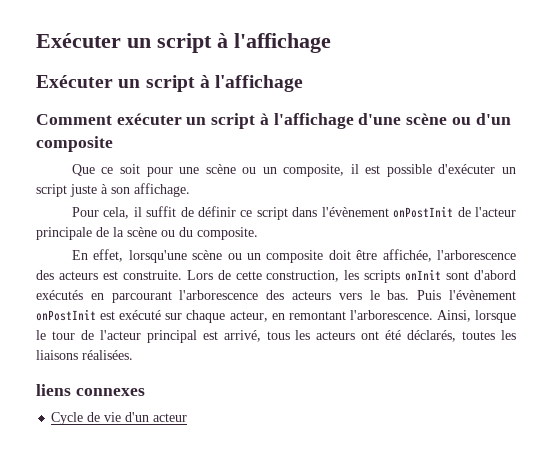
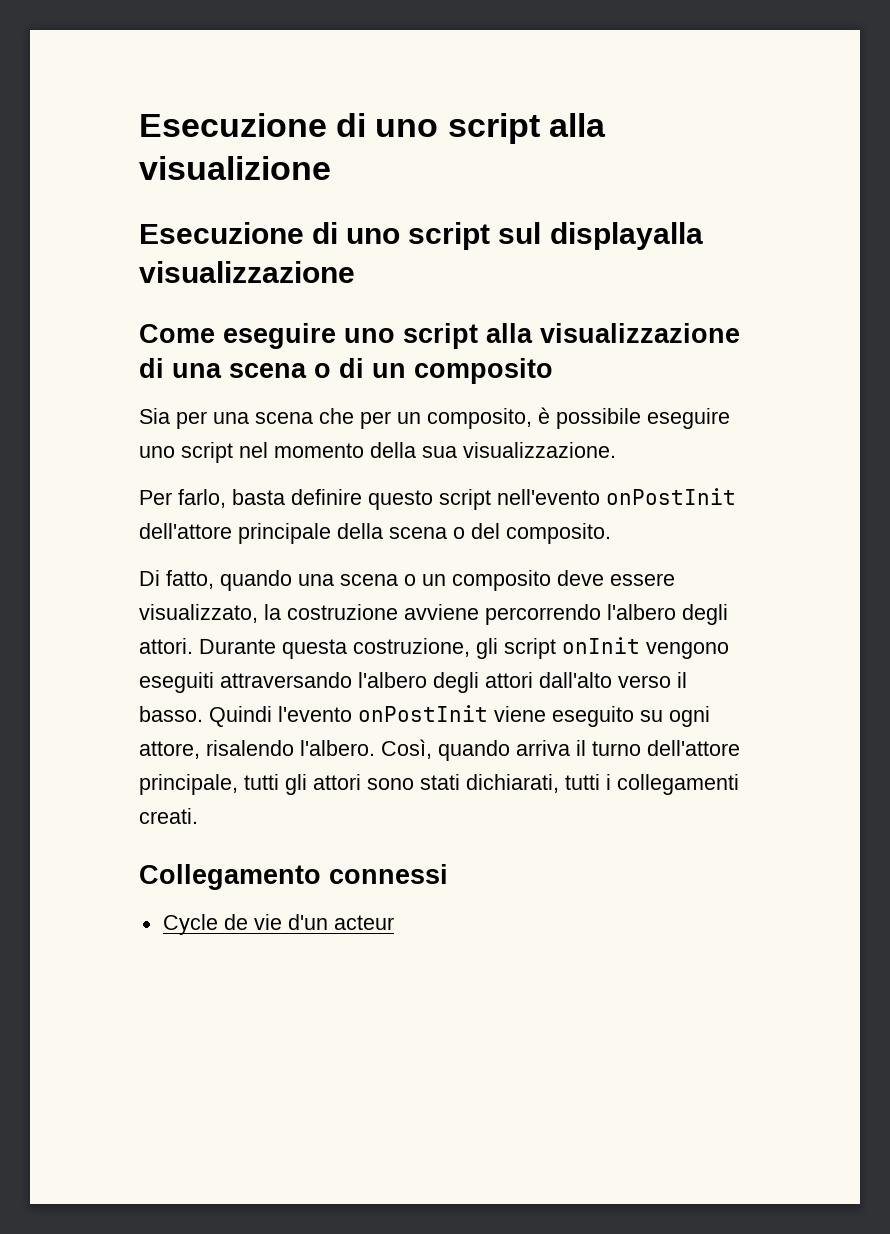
[36,33,331,53] [36,75,304,92] [36,113,511,129] [36,136,113,152] [71,164,516,177] [36,183,190,197] [71,206,517,220] [36,227,258,240] [71,249,517,263] [36,269,516,283] [36,290,516,303] [36,309,516,323] [36,330,516,343] [36,350,133,360] [36,384,145,396] Exécuter un script à l'affichage // Exécuter un script à l'affichage // Comment exécuter un script à l'affichage d'une scène ou d'un composite // Que ce soit pour une scène ou un composite, il est possible d'exécuter un script juste à son affichage. // Pour cela, il suffit de définir ce script dans l'évènement onPostInit de l'acteur principale de la scène ou du composite. // En effet, lorsqu'une scène ou un composite doit être affichée, l'arborescence des acteurs est construite. Lors de cette construction, les scripts onInit sont d'abord exécutés en parcourant l'arborescence des acteurs vers le bas. Puis l'évènement onPostInit est exécuté sur chaque acteur, en remontant l'arborescence. Ainsi, lorsque le tour de l'acteur principal est arrivé, tous les acteurs ont été déclarés, toutes les liaisons réalisées. // liens connexes -> [139,113,606,144] [139,156,331,180] [139,222,703,250] [139,261,355,283] [139,323,740,349] [139,358,553,384] [139,407,730,429] [139,442,616,463] [139,488,736,510] [139,523,611,544] [139,570,675,591] [139,604,728,625] [139,637,729,659] [139,672,687,693] [139,705,710,727] [139,739,740,761] [139,774,739,795] [139,808,198,824] [139,864,448,890] Esecuzione di uno script alla visualizione // Esecuzione di uno script sul displayalla visualizzazione // Come eseguire uno script alla visualizzazione di una scena o di un composito // Sia per una scena che per un composito, è possibile eseguire uno script nel momento della sua visualizzazione. // Per farlo, basta definire questo script nell'evento onPostInit dell'attore principale della scena o del composito. // Di fatto, quando una scena o un composito deve essere visualizzato, la costruzione avviene percorrendo l'albero degli attori. Durante questa costruzione, gli script onInit vengono eseguiti attraversando l'albero degli attori dall'alto verso il basso. Quindi l'evento onPostInit viene eseguito su ogni attore, risalendo l'albero. Così, quando arriva il turno dell'attore principale, tutti gli attori sono stati dichiarati, tutti i collegamenti creati. // Collegamento connessi

